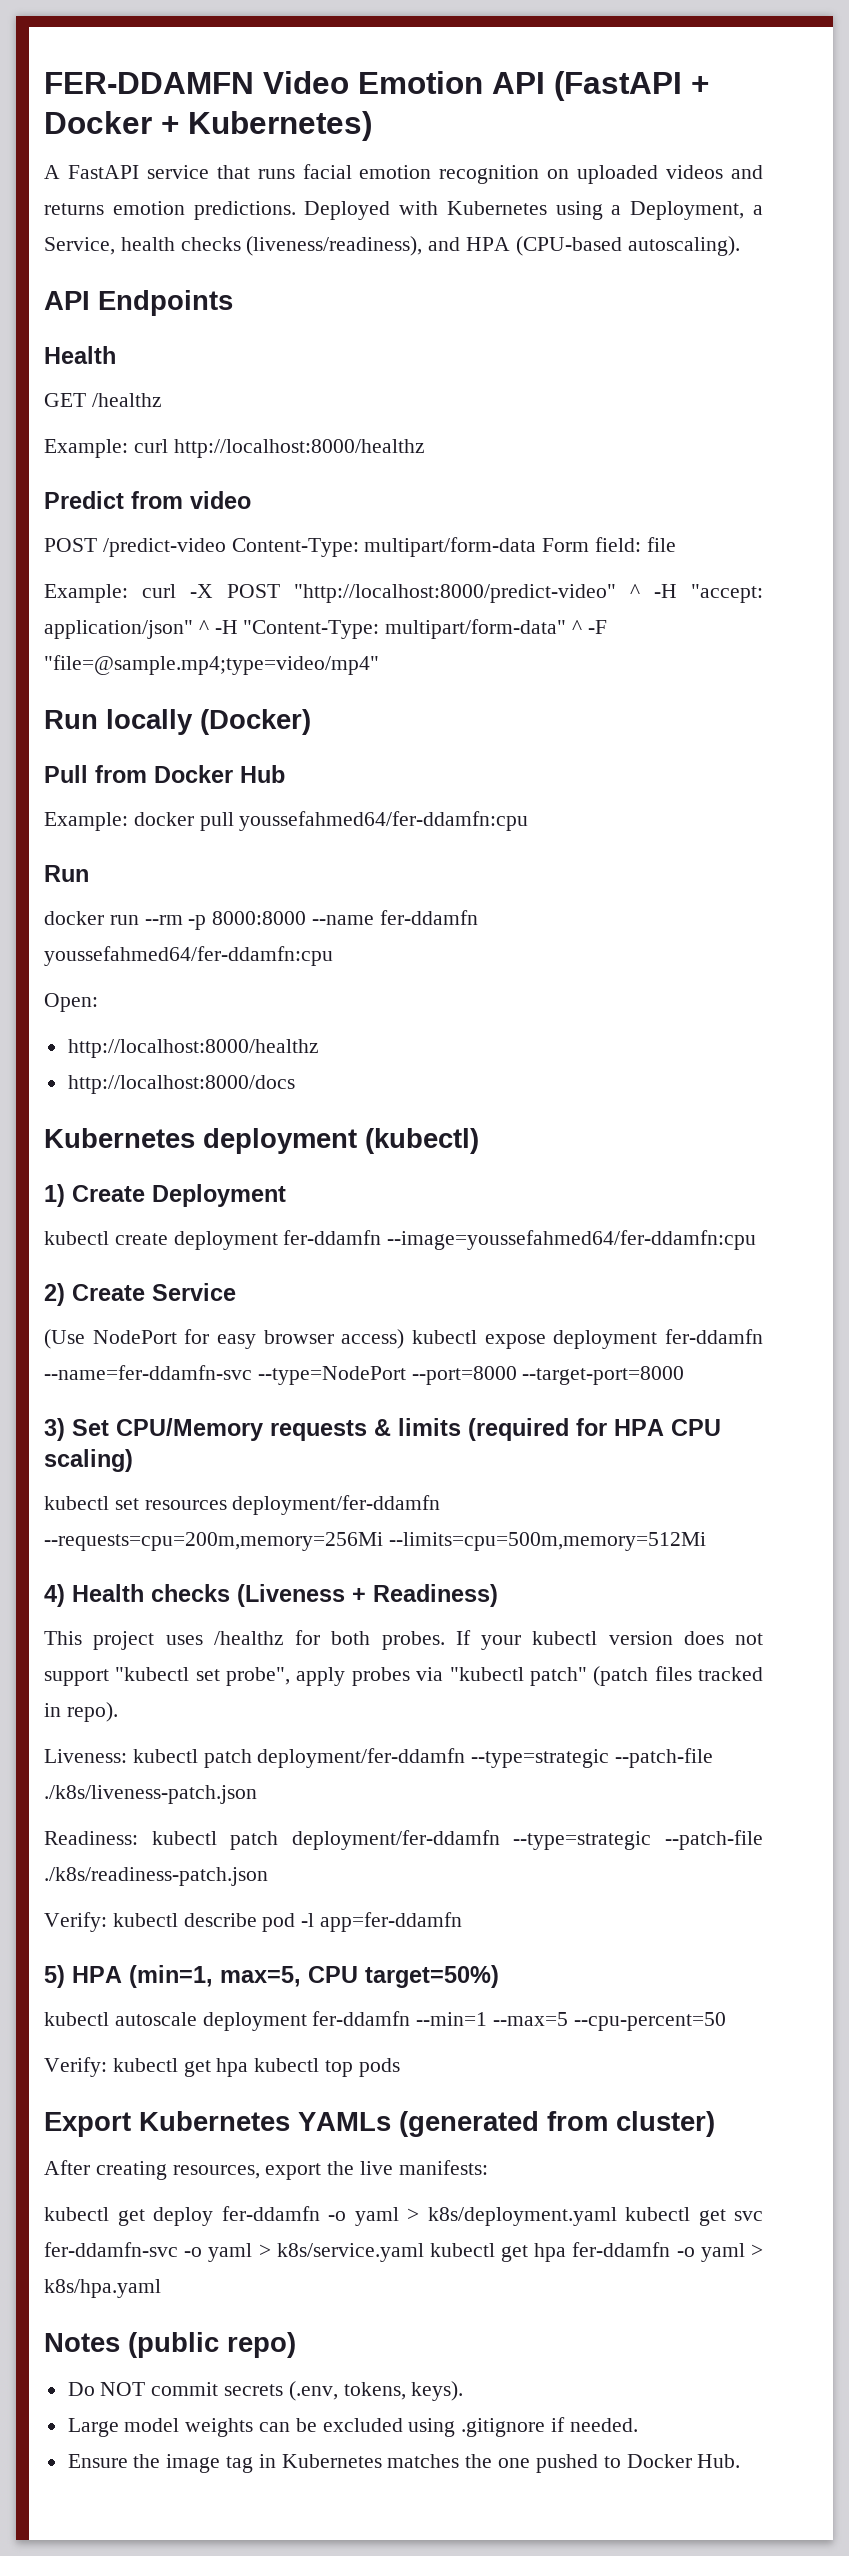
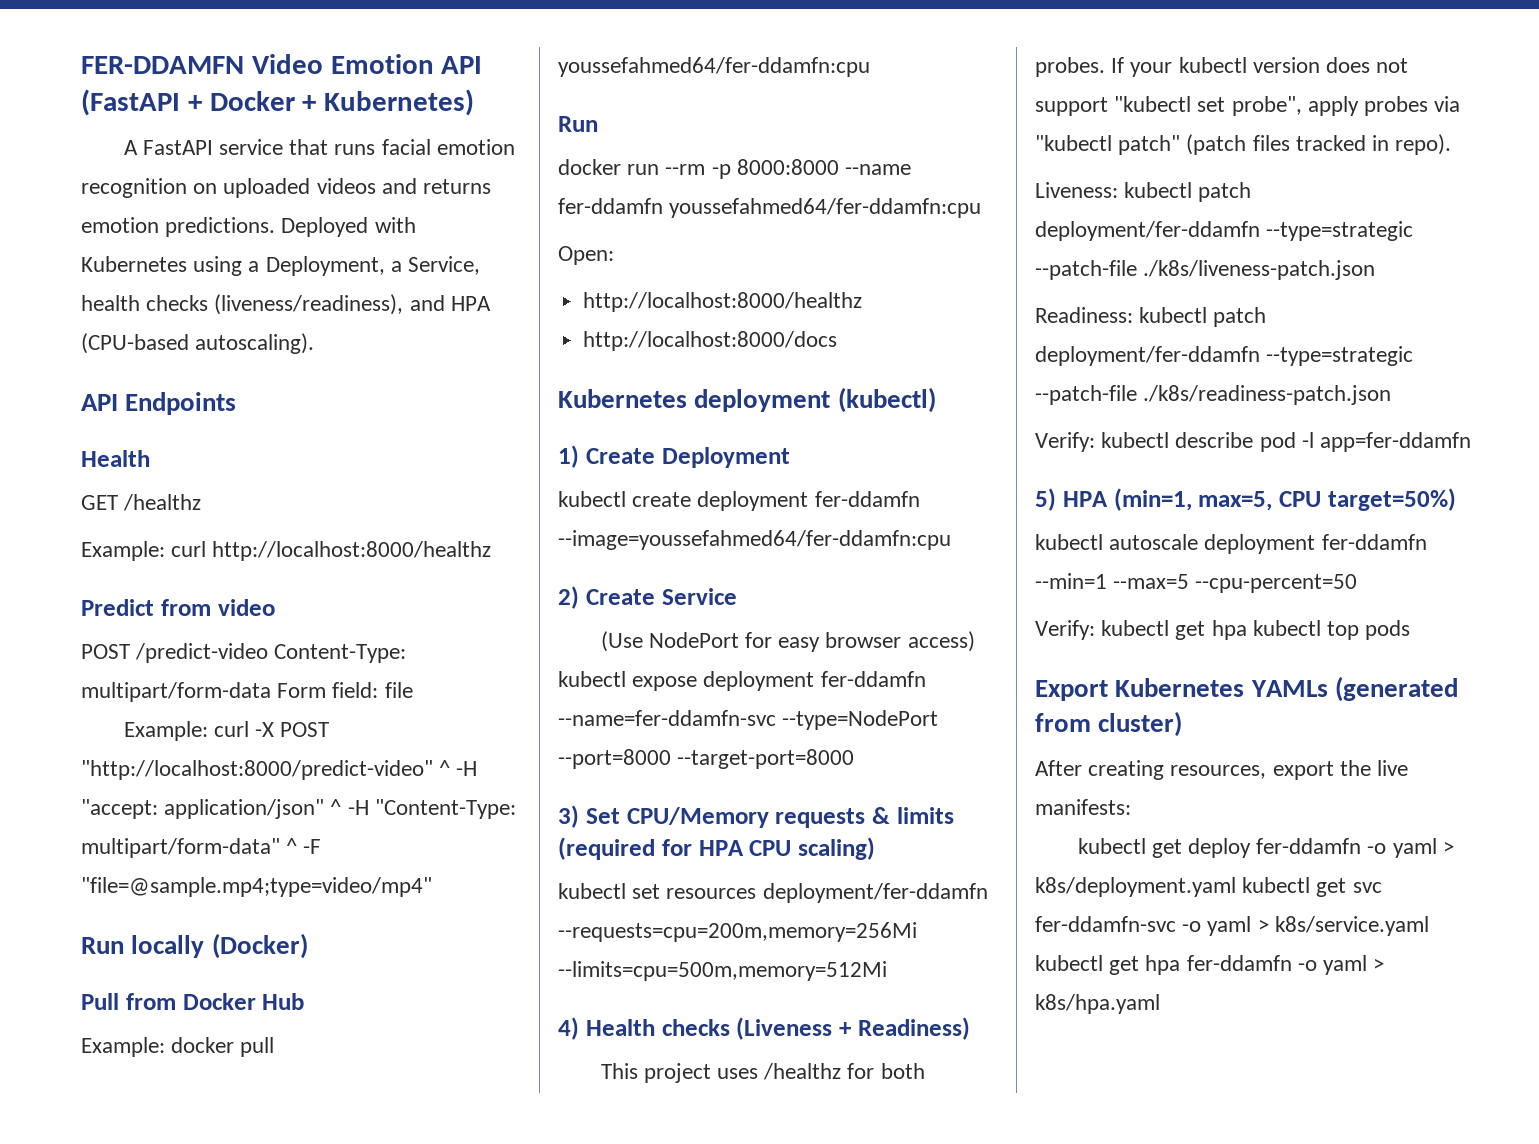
[44,2332,296,2358] [67,2381,464,2401] [67,2417,638,2437] [67,2454,741,2473] // Notes (public repo) // Do NOT commit secrets (.env, tokens, keys). // Large model weights can be excluded using .gitignore if needed. // Ensure the image tag in Kubernetes matches the one pushed to Docker Hub. -> (1160, 1004) none

